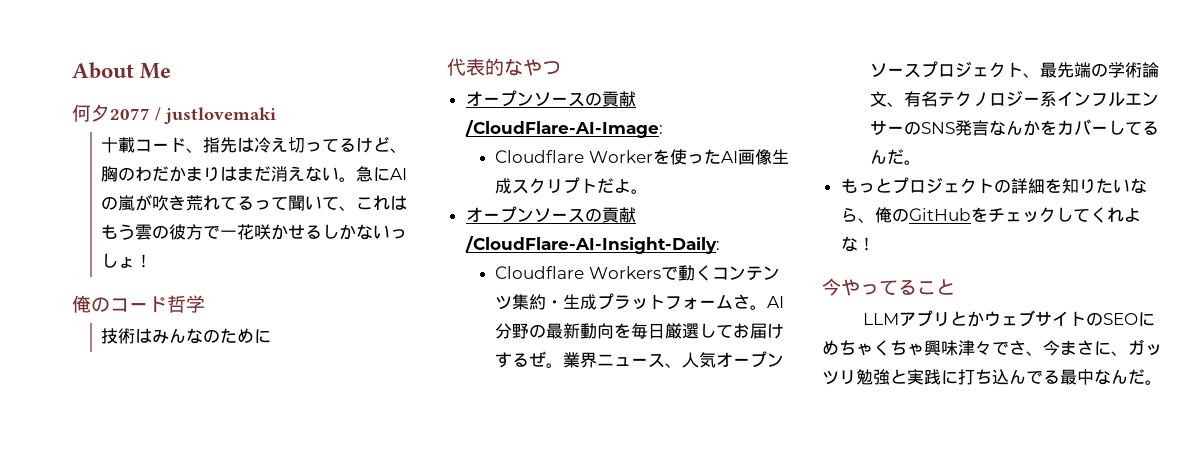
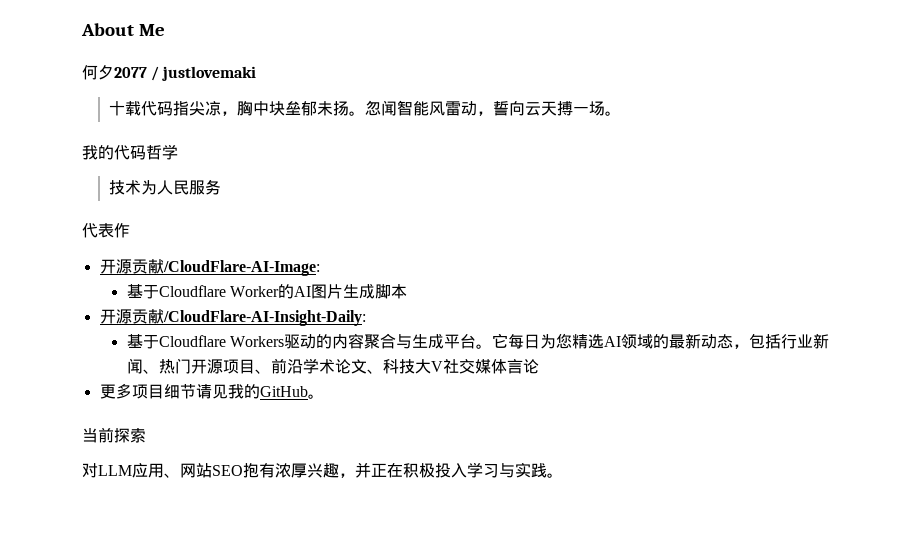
[118,136,408,153] [101,166,408,182] [101,194,408,211] [101,224,408,240] [101,253,153,268] [72,295,205,313] [101,328,272,344] [447,58,561,76] [465,90,619,107] 載コード、指先は冷え切ってるけど、胸のわだかまりはまだ消えない。急にAIの嵐が吹き荒れてるって聞いて、これはもう雲の彼方で一花咲かせるしかないっしょ！ // 俺のコード哲学 // 技術はみんなのために // 代表的なやつ // オープンソースの貢 -> [125,100,622,116] [82,144,178,160] [109,179,222,195] [82,223,130,238] [99,259,148,274] 载代码指尖凉，胸中块垒郁未扬。忽闻智能风雷动，誓向云天搏一场。 // 我的代码哲学 // 技术为人民服务 // 代表作 // 开源贡
(663, 129) none -> [126,284,159,299] 基于
[652,149,789,165] [495,177,649,194] [465,206,619,223] を使ったAI画像生成スクリプトだよ。 // オープンソースの貢 -> [278,284,408,299] [99,309,148,324] 的AI图片生成脚本 // 开源贡
(720, 245) none -> [126,334,159,349] 基于
[660,265,780,281] [495,293,785,310] [495,323,785,339] [495,351,785,368] [870,61,1160,78] [870,90,1160,107] [870,119,1160,136] [870,149,922,165] [840,177,1147,194] [840,207,1141,223] [840,236,875,252] [822,278,955,296] [862,310,1155,327] [822,339,1162,356] [822,369,1145,385] で動くコンテンツ集約・生成プラットフォームさ。AI分野の最新動向を毎日厳選してお届けするぜ。業界ニュース、人気オープンソースプロジェクト、最先端の学術論文、有名テクノロジー系インフルエンサーのSNS発言なんかをカバーしてるんだ。 // もっとプロジェクトの詳細を知りたいなら、俺のGitHubをチェックしてくれよな！ // 今やってること // LLMアプリとかウェブサイトのSEOにめちゃくちゃ興味津々でさ、今まさに、ガッツリ勉強と実践に打ち込んでる最中なんだ -> [284,333,830,349] [126,358,539,374] [99,383,324,399] [82,427,146,443] [82,462,547,478] 驱动的内容聚合与生成平台。它每日为您精选AI领域的最新动态，包括行业新闻、热门开源项目、前沿学术论文、科技大V社交媒体言论 // 更多项目细节请见我的GitHub。 // 当前探索 // 对LLM应用、网站SEO抱有浓厚兴趣，并正在积极投入学习与实践

